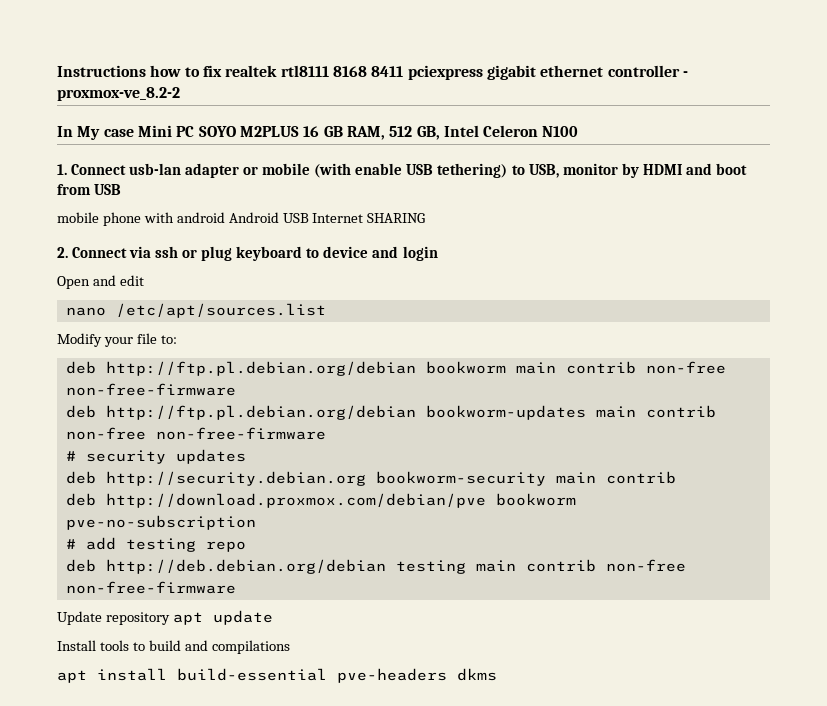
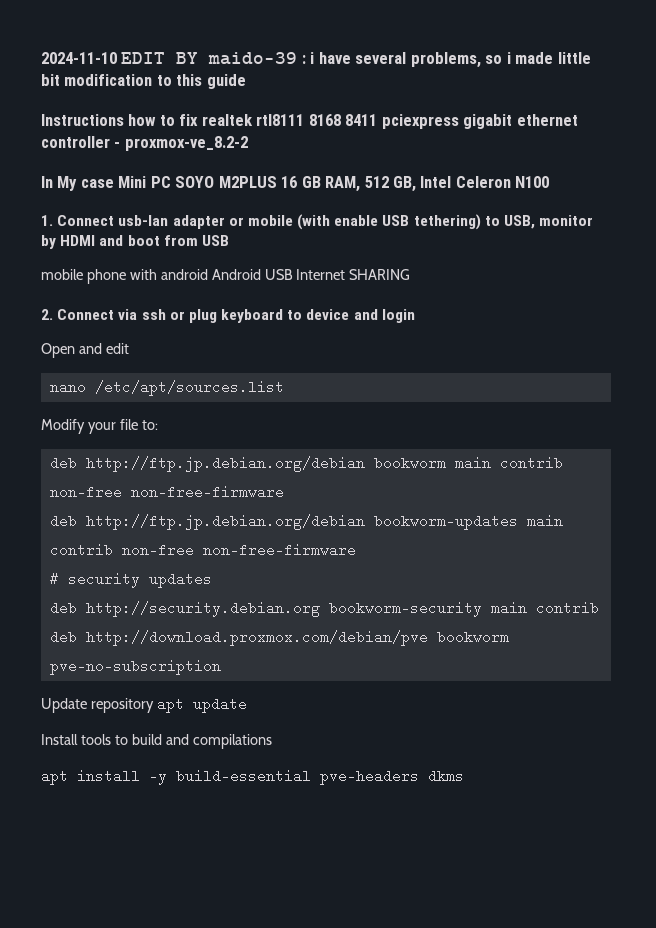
(57, 71) none -> [41,52,591,68] [41,74,246,89] 2024-11-10 EDIT BY maido-39 : i have several problems, so i made little bit modification to this guide //
[105,361,416,376] http://ftp.pl.debian.org/debian -> [85,456,365,472] http://ftp.jp.debian.org/debian
[105,405,416,420] http://ftp.pl.debian.org/debian -> [85,514,365,530] http://ftp.jp.debian.org/debian
[65,537,246,552] [65,559,686,574] [65,581,236,594] // # add testing repo // deb http://deb.debian.org/debian testing main contrib non-free non-free-firmware -> (221, 667) none
(167, 674) none -> [149,769,167,785] -y

